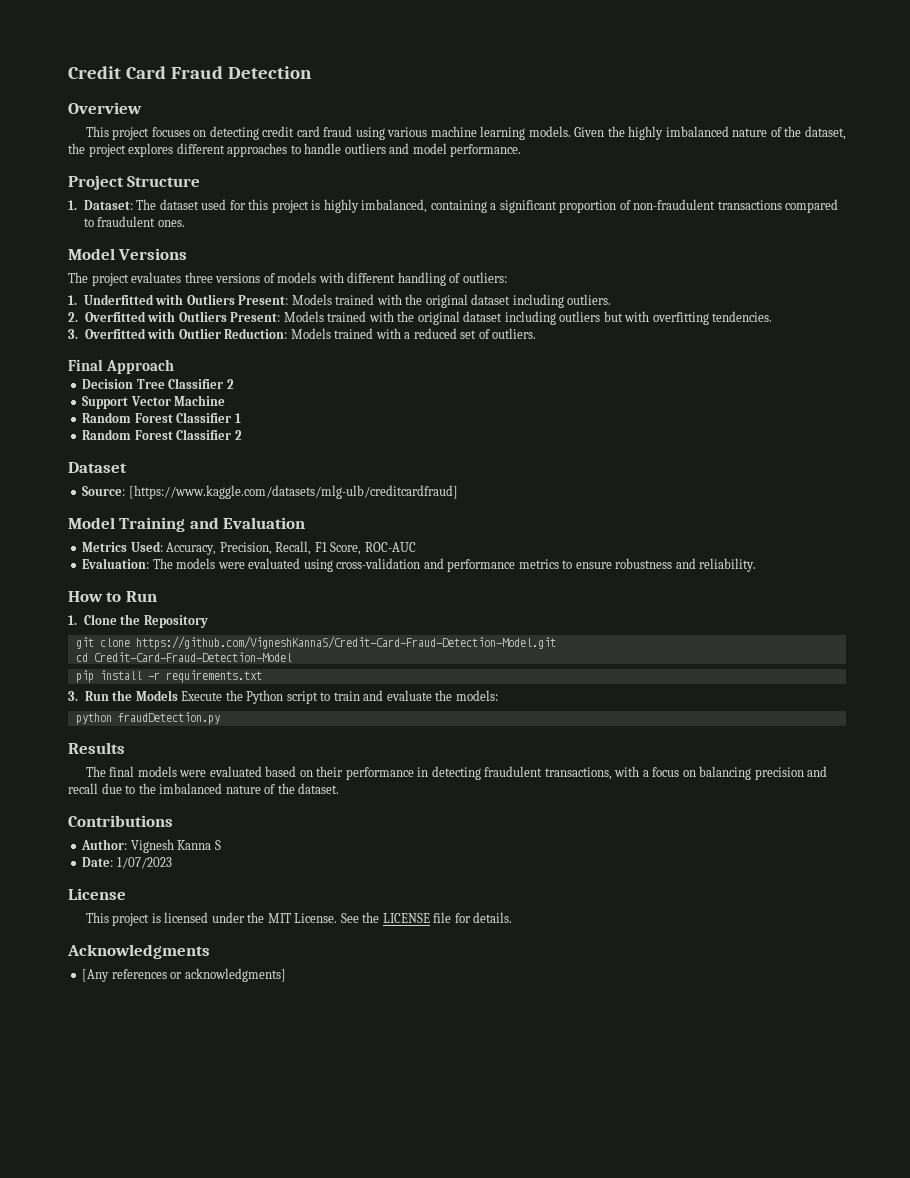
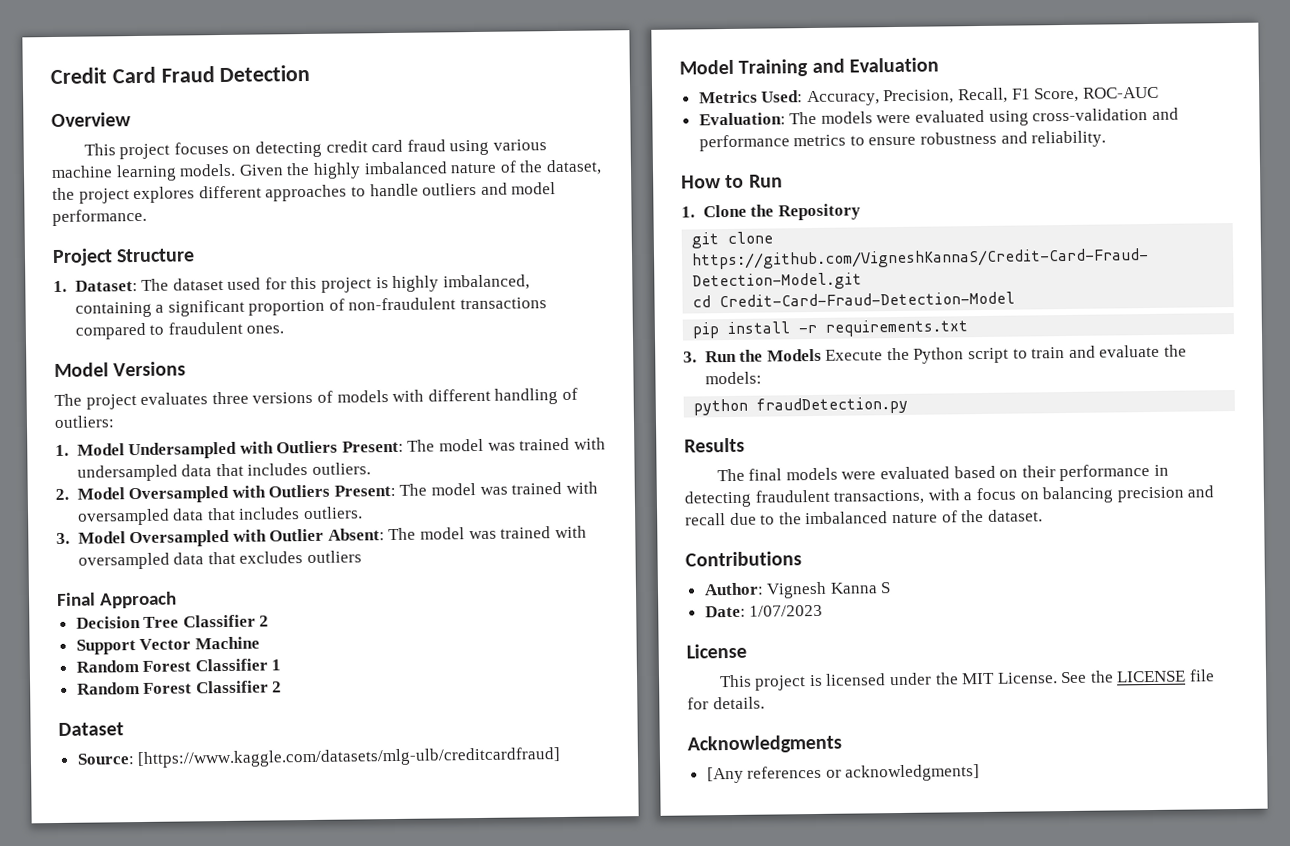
[83,294,564,308] Underfitted with Outliers Present: Models trained with the original dataset including -> [76,437,606,460] [76,462,309,482] Model Undersampled with Outliers Present: The model was trained with undersampled data that includes
[84,311,773,325] [68,328,537,339] Overfitted with Outliers Present: Models trained with the original dataset including outliers but with overfitting tendencies. // 3. Overfitted with Outlier Reduction: Models trained with a reduced set of outliers. -> [76,481,598,504] [76,506,363,526] [56,525,587,548] [77,550,362,570] Model Oversampled with Outliers Present: The model was trained with oversampled data that includes outliers. // 3. Model Oversampled with Outlier Absent: The model was trained with oversampled data that excludes outliers

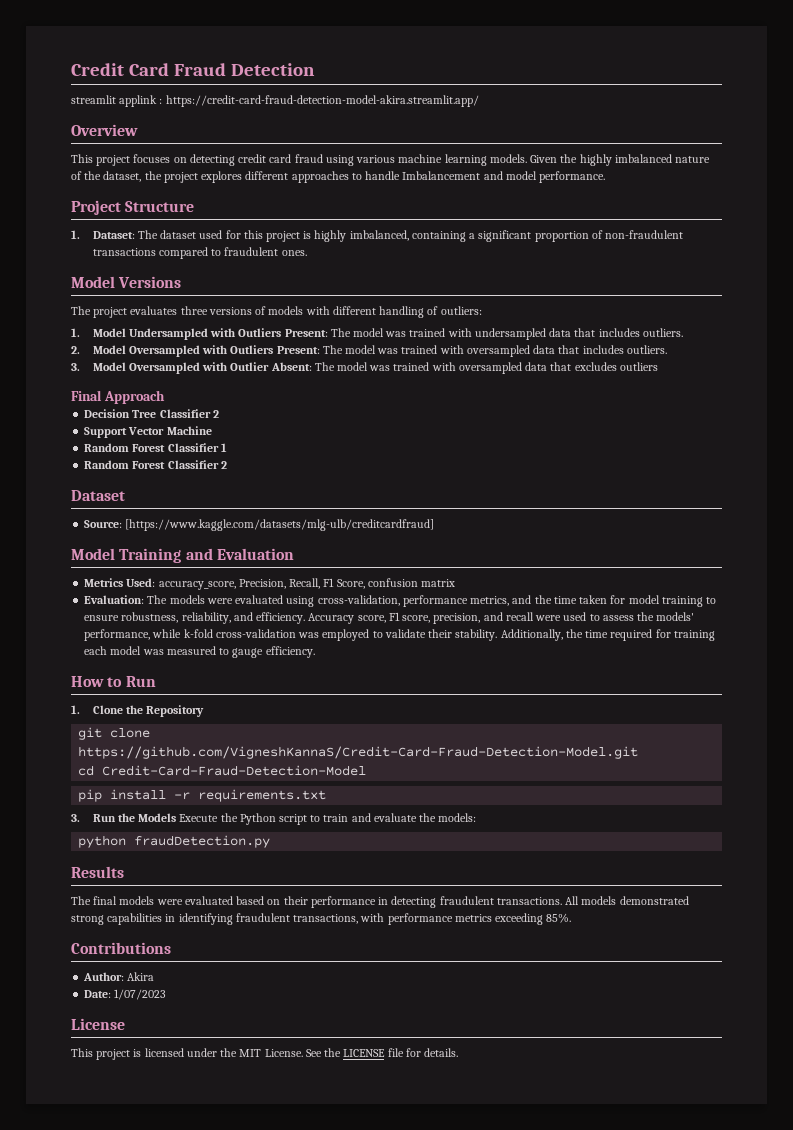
(311, 73) none -> [71,95,479,107] // streamlit applink : https://credit-card-fraud-detection-model-akira.streamlit.app/
[422,182,478,196] outliers -> [402,171,481,180] Imbalancement
[806,90,880,107] Accuracy, -> [158,581,236,590] accuracy_score,
[1082,86,1159,99] ROC-AUC -> [367,578,456,587] confusion matrix
[1032,107,1179,122] [698,130,1107,152] cross-validation and performance metrics to ensure robustness and reliability. -> [317,595,717,607] [84,612,695,624] [84,629,715,641] [84,646,315,658] cross-validation, performance metrics, and the time taken for model training to ensure robustness, reliability, and efficiency. Accuracy score, F1 score, precision, and recall were used to assess the models' performance, while k-fold cross-validation was employed to validate their stability. Additionally, the time required for training each model was measured to gauge efficiency.
[833,485,1215,505] [685,509,1043,526] transactions, with a focus on balancing precision and recall due to the imbalanced nature of the dataset. -> [496,896,689,905] [71,913,572,925] transactions. All models demonstrated strong capabilities in identifying fraudulent transactions, with performance metrics exceeding 85%.
[766,581,892,599] Vignesh Kanna S -> [127,972,155,981] Akira
[687,734,842,754] [706,764,981,784] // Acknowledgments // [Any references or acknowledgments] -> (459, 1052) none

